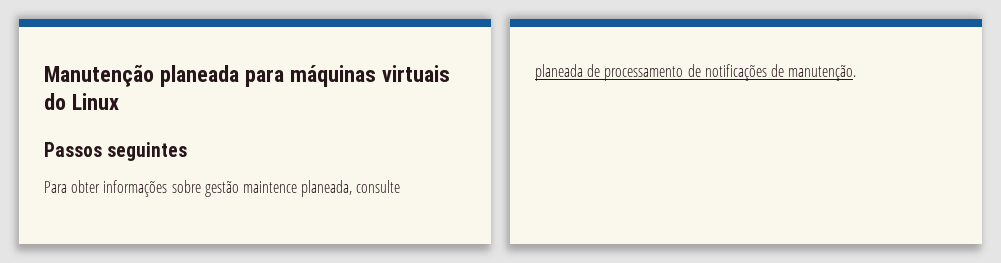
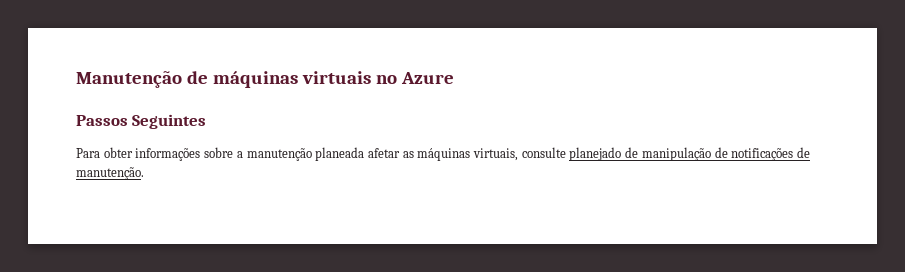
[159,65,450,87] [44,93,119,110] planeada para máquinas virtuais do Linux -> [186,71,454,88] de máquinas virtuais no Azure
[107,142,188,161] seguintes -> [132,114,207,129] Seguintes
[204,180,401,197] [535,64,684,81] gestão maintence planeada, consulte planeada de processamento -> [236,147,711,161] a manutenção planeada afetar as máquinas virtuais, consulte planejado de manipulação

